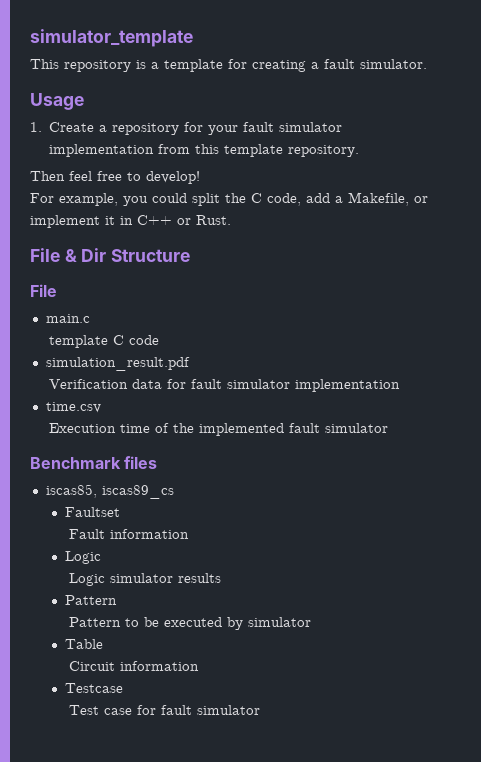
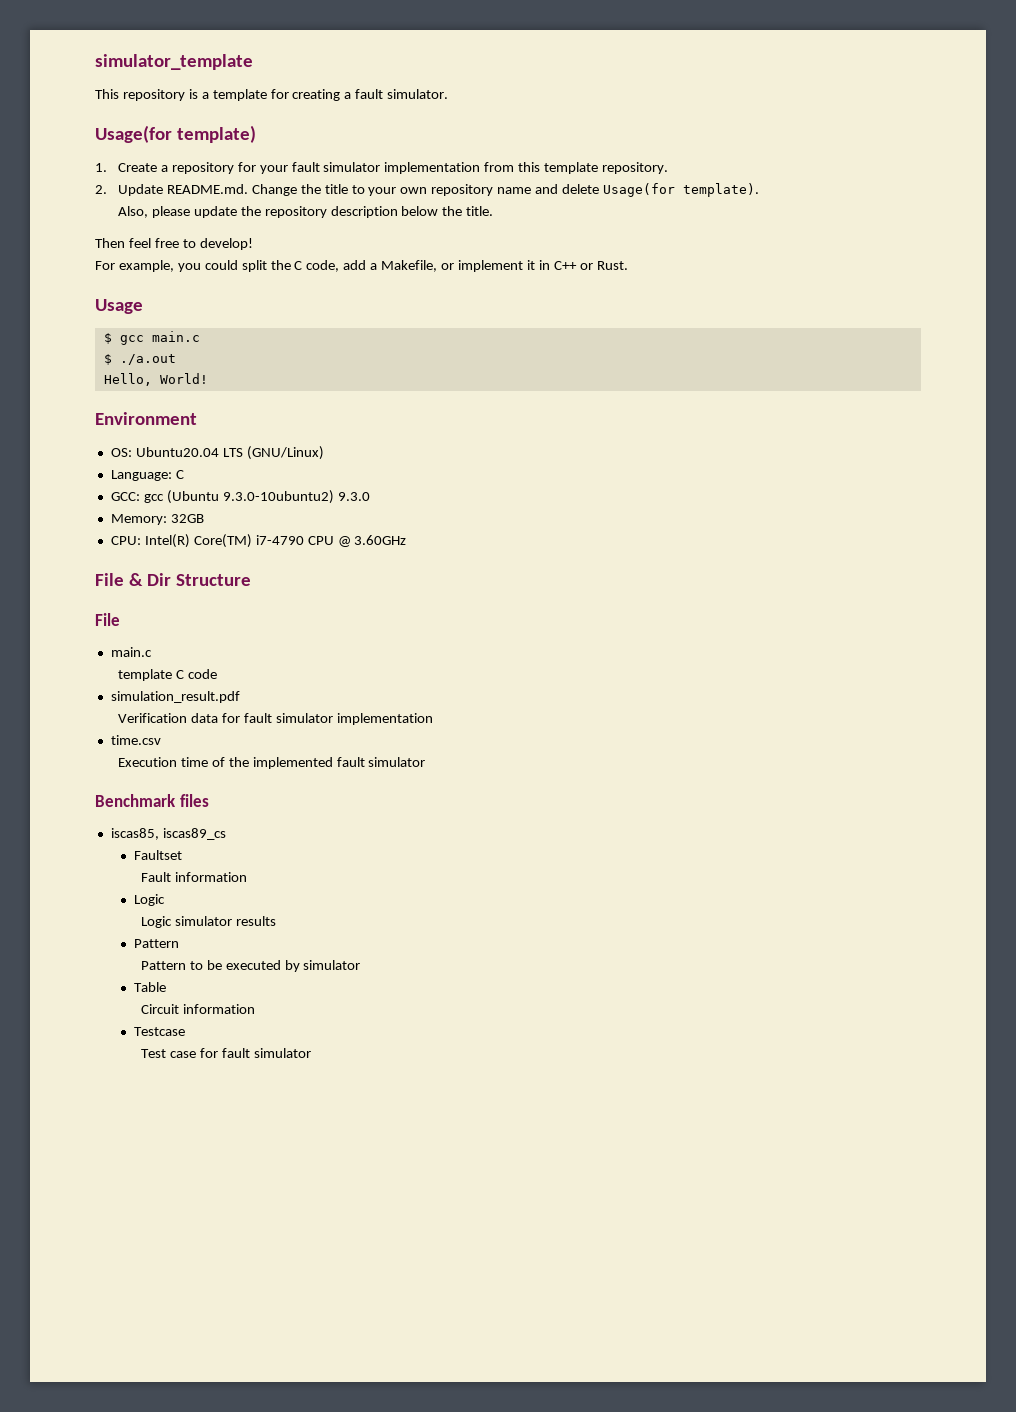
[30,93,84,110] Usage -> [95,125,256,143] Usage(for template)
(360, 151) none -> [95,183,759,197] [117,206,494,218] // 2. Update README.md. Change the title to your own repository name and delete Usage(for template). // Also, please update the repository description below the title.
(231, 220) none -> [95,299,143,314] [103,331,200,345] [103,354,176,365] [103,373,208,386] [95,412,197,425] [110,446,324,460] [110,470,184,481] [110,490,370,504] [110,514,204,525] [110,534,407,548] // Usage // $ gcc main.c // $ ./a.out // Hello, World! // Environment // OS: Ubuntu20.04 LTS (GNU/Linux) // Language: C // GCC: gcc (Ubuntu 9.3.0-10ubuntu2) 9.3.0 // Memory: 32GB // CPU: Intel(R) Core(TM) i7-4790 CPU @ 3.60GHz

